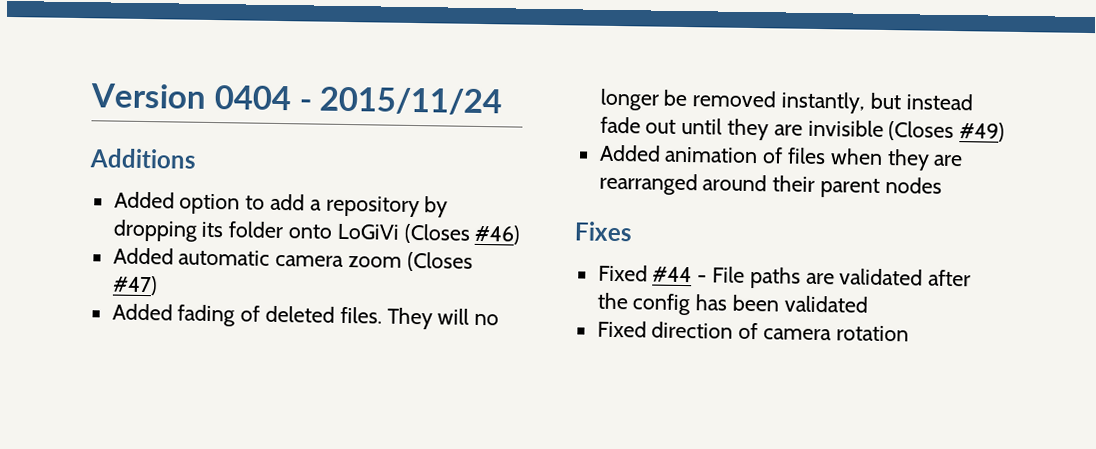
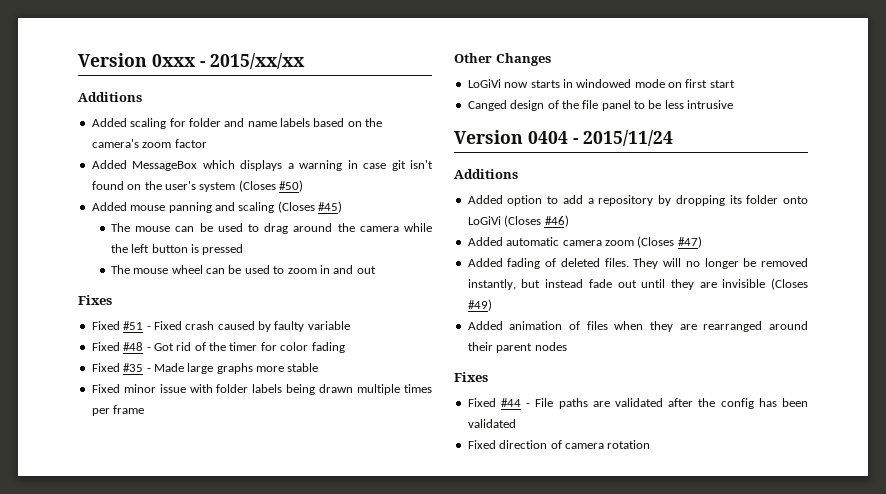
[90,83,207,109] Version -> [78,53,305,69] [78,92,142,102] [91,118,383,129] [91,139,207,148] [91,160,434,171] [91,180,303,192] [91,201,342,213] [110,223,433,234] [110,244,244,255] [110,265,376,274] [78,295,112,305] [91,321,350,332] [91,342,345,353] [91,363,319,374] [91,384,432,395] [91,405,145,416] [454,53,551,66] [467,79,735,88] [467,100,734,111] [454,130,523,144] Version 0xxx - 2015/xx/xx // Additions // Added scaling for folder and name labels based on the camera's zoom factor // Added MessageBox which displays a warning in case git isn't found on the user's system (Closes #50) // Added mouse panning and scaling (Closes #45) // The mouse can be used to drag around the camera while the left button is pressed // The mouse wheel can be used to zoom in and out // Fixes // Fixed #51 - Fixed crash caused by faulty variable // Fixed #48 - Got rid of the timer for color fading // Fixed #35 - Made large graphs more stable // Fixed minor issue with folder labels being drawn multiple times per frame // Other Changes // LoGiVi now starts in windowed mode on first start // Canged design of the file panel to be less intrusive // Version

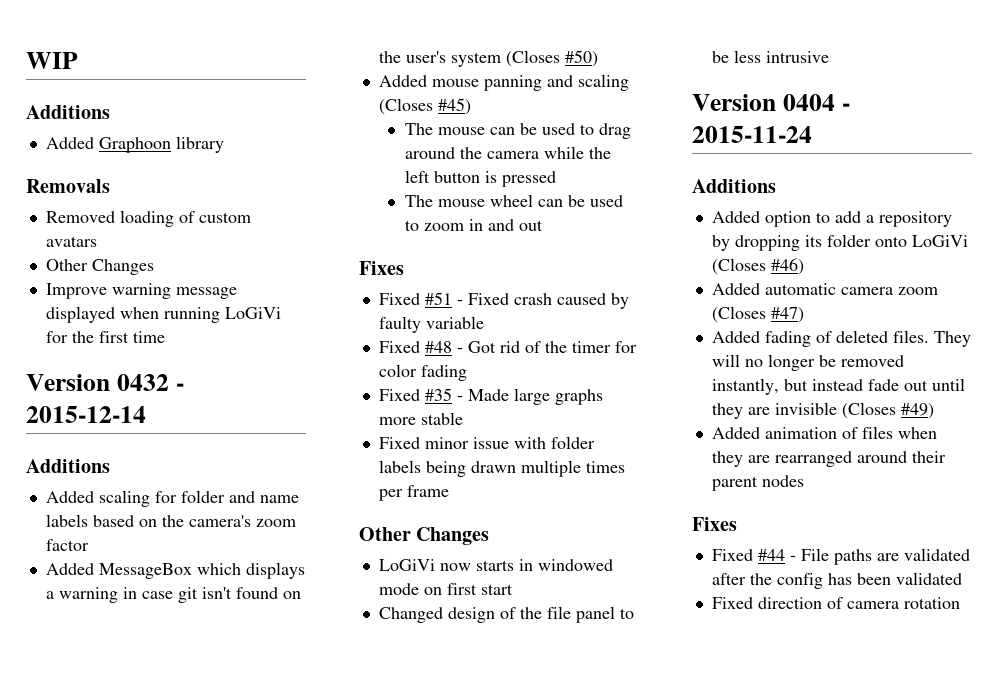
[78,53,305,69] Version 0xxx - 2015/xx/xx -> [26,52,78,69] [26,105,110,119] [45,136,224,153] [26,179,110,193] [45,210,251,227] [45,236,97,247] [45,259,154,275] [45,283,237,299] [45,306,281,323] [45,331,165,343] [26,374,184,391] [26,406,146,423] WIP // Additions // Added Graphoon library // Removals // Removed loading of custom avatars // Other Changes // Improve warning message displayed when running LoGiVi for the first time // Version 0432 - 2015-12-14
[467,100,507,111] Canged -> [378,607,443,623] Changed
[583,130,673,146] 2015/11/24 -> [692,126,812,143] 2015-11-24

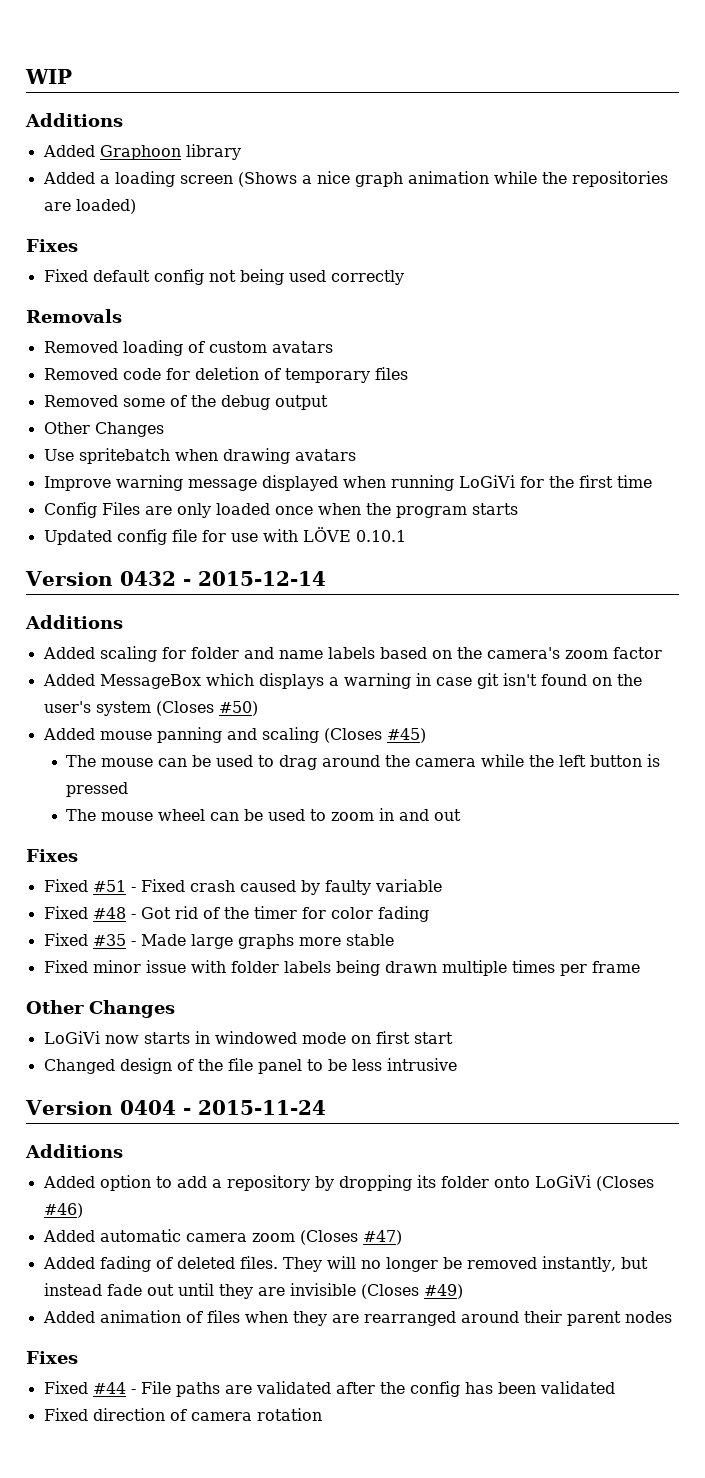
(224, 144) none -> [42,171,668,187] [43,199,136,214] [26,239,78,252] [43,269,404,285] // Added a loading screen (Shows a nice graph animation while the repositories are loaded) // Fixes // Fixed default config not being used correctly
[45,259,154,275] Other Changes -> [43,367,408,383] [43,395,328,410] [43,422,164,437] [43,448,356,464] Removed code for deletion of temporary files // Removed some of the debug output // Other Changes // Use spritebatch when drawing avatars
(165, 337) none -> [43,502,518,518] [43,527,406,545] // Config Files are only loaded once when the program starts // Updated config file for use with LÖVE 0.10.1

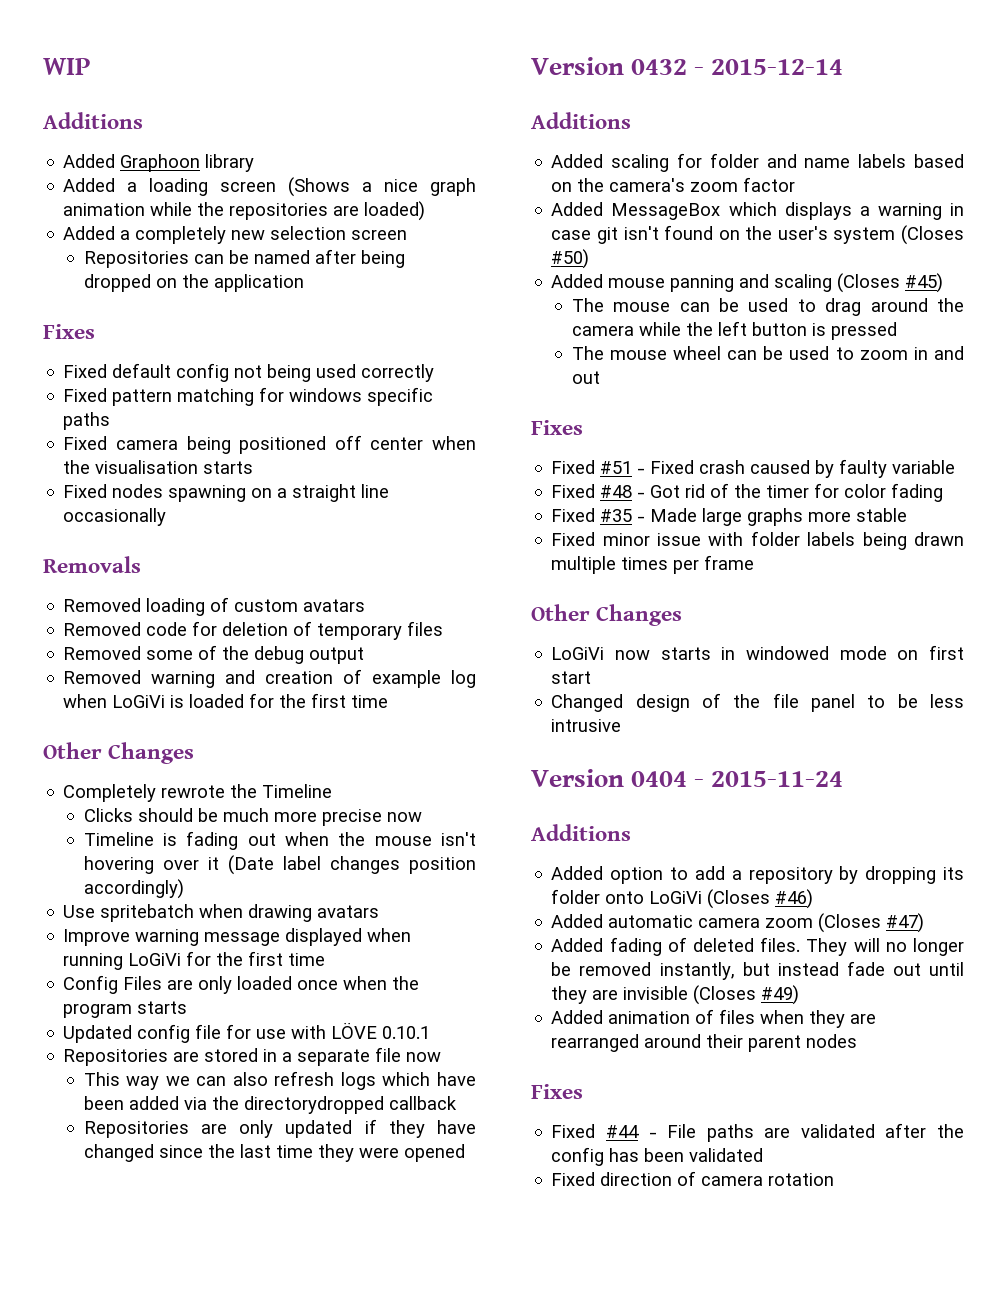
(136, 206) none -> [63,226,408,244] [83,249,405,268] [83,274,304,292] // Added a completely new selection screen // Repositories can be named after being dropped on the application
(404, 277) none -> [63,387,434,406] [63,412,111,430] [63,435,476,454] [63,460,254,474] [63,484,390,502] [63,508,167,526] // Fixed pattern matching for windows specific paths // Fixed camera being positioned off center when the visualisation starts // Fixed nodes spawning on a straight line occasionally
[43,422,164,437] Other Changes -> [63,669,476,688] [63,693,389,708] [43,742,195,764] [63,784,333,802] [83,808,422,826] [83,831,476,850] [83,855,476,875] [83,879,184,899] Removed warning and creation of example log when LoGiVi is loaded for the first time // Other Changes // Completely rewrote the Timeline // Clicks should be much more precise now // Timeline is fading out when the mouse isn't hovering over it (Date label changes position accordingly)
(406, 536) none -> [63,1047,442,1066] [83,1071,477,1090] [83,1096,457,1114] [83,1119,476,1138] [83,1144,465,1162] // Repositories are stored in a separate file now // This way we can also refresh logs which have been added via the directorydropped callback // Repositories are only updated if they have changed since the last time they were opened

